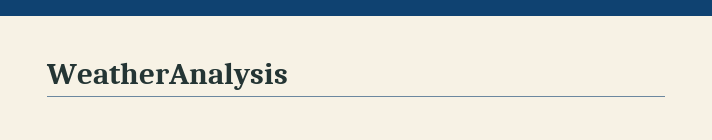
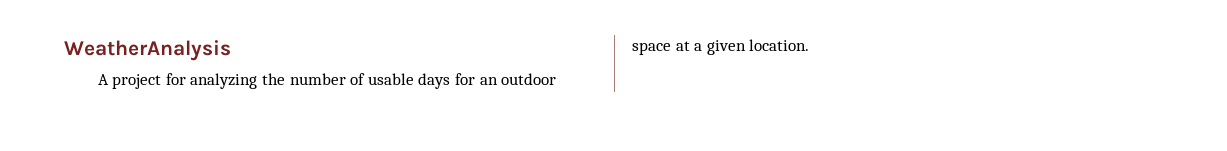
(288, 76) none -> [97,73,557,89] [632,39,810,55] // A project for analyzing the number of usable days for an outdoor space at a given location.

